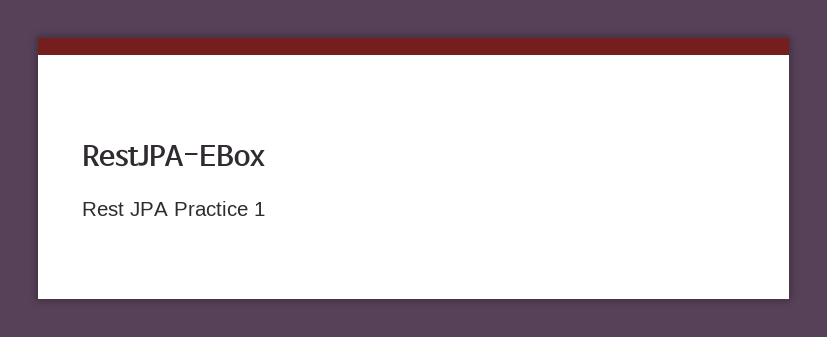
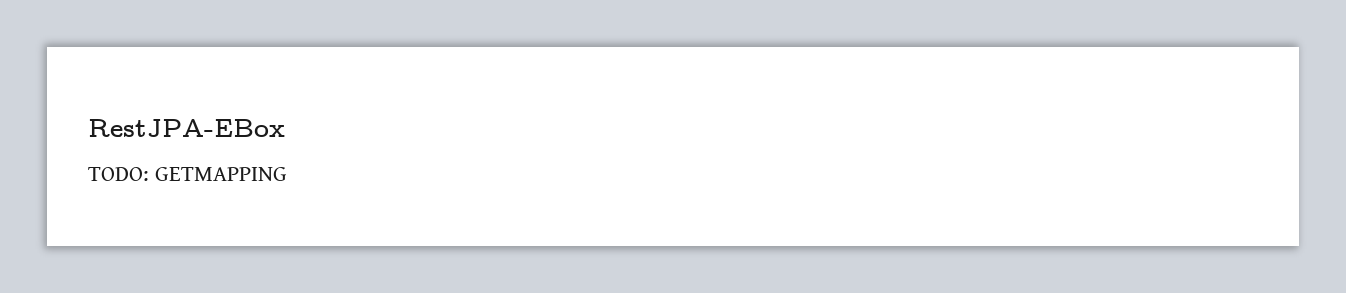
[82,201,265,216] Rest JPA Practice 1 -> [88,167,288,181] TODO: GETMAPPING

